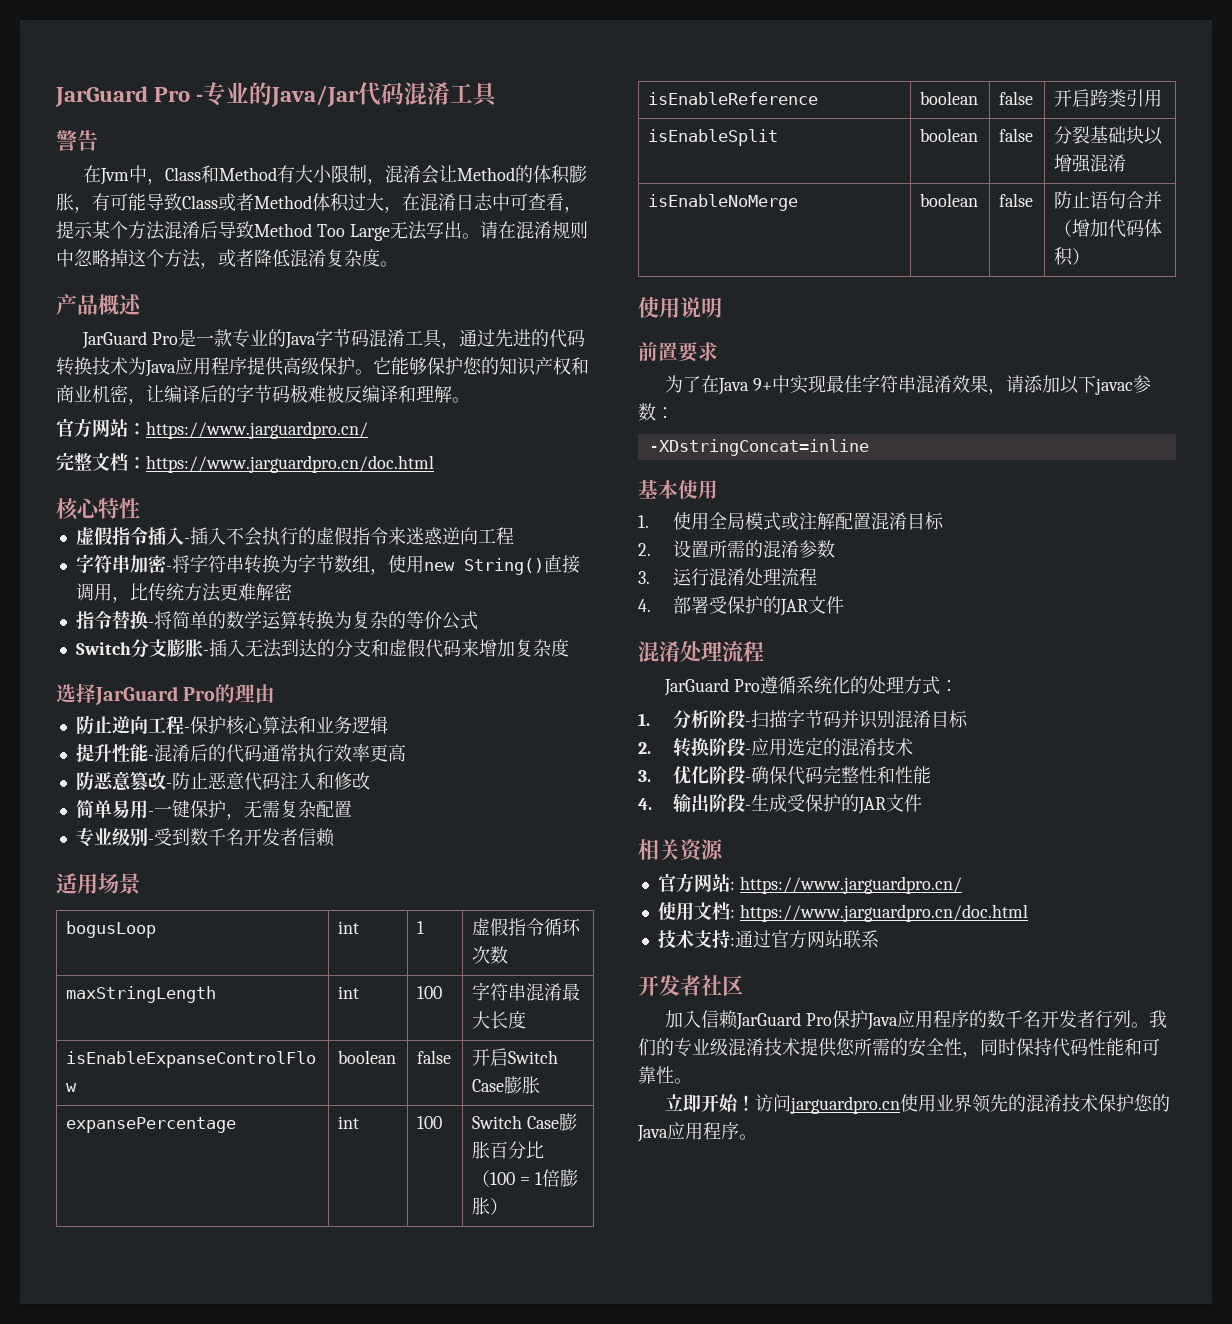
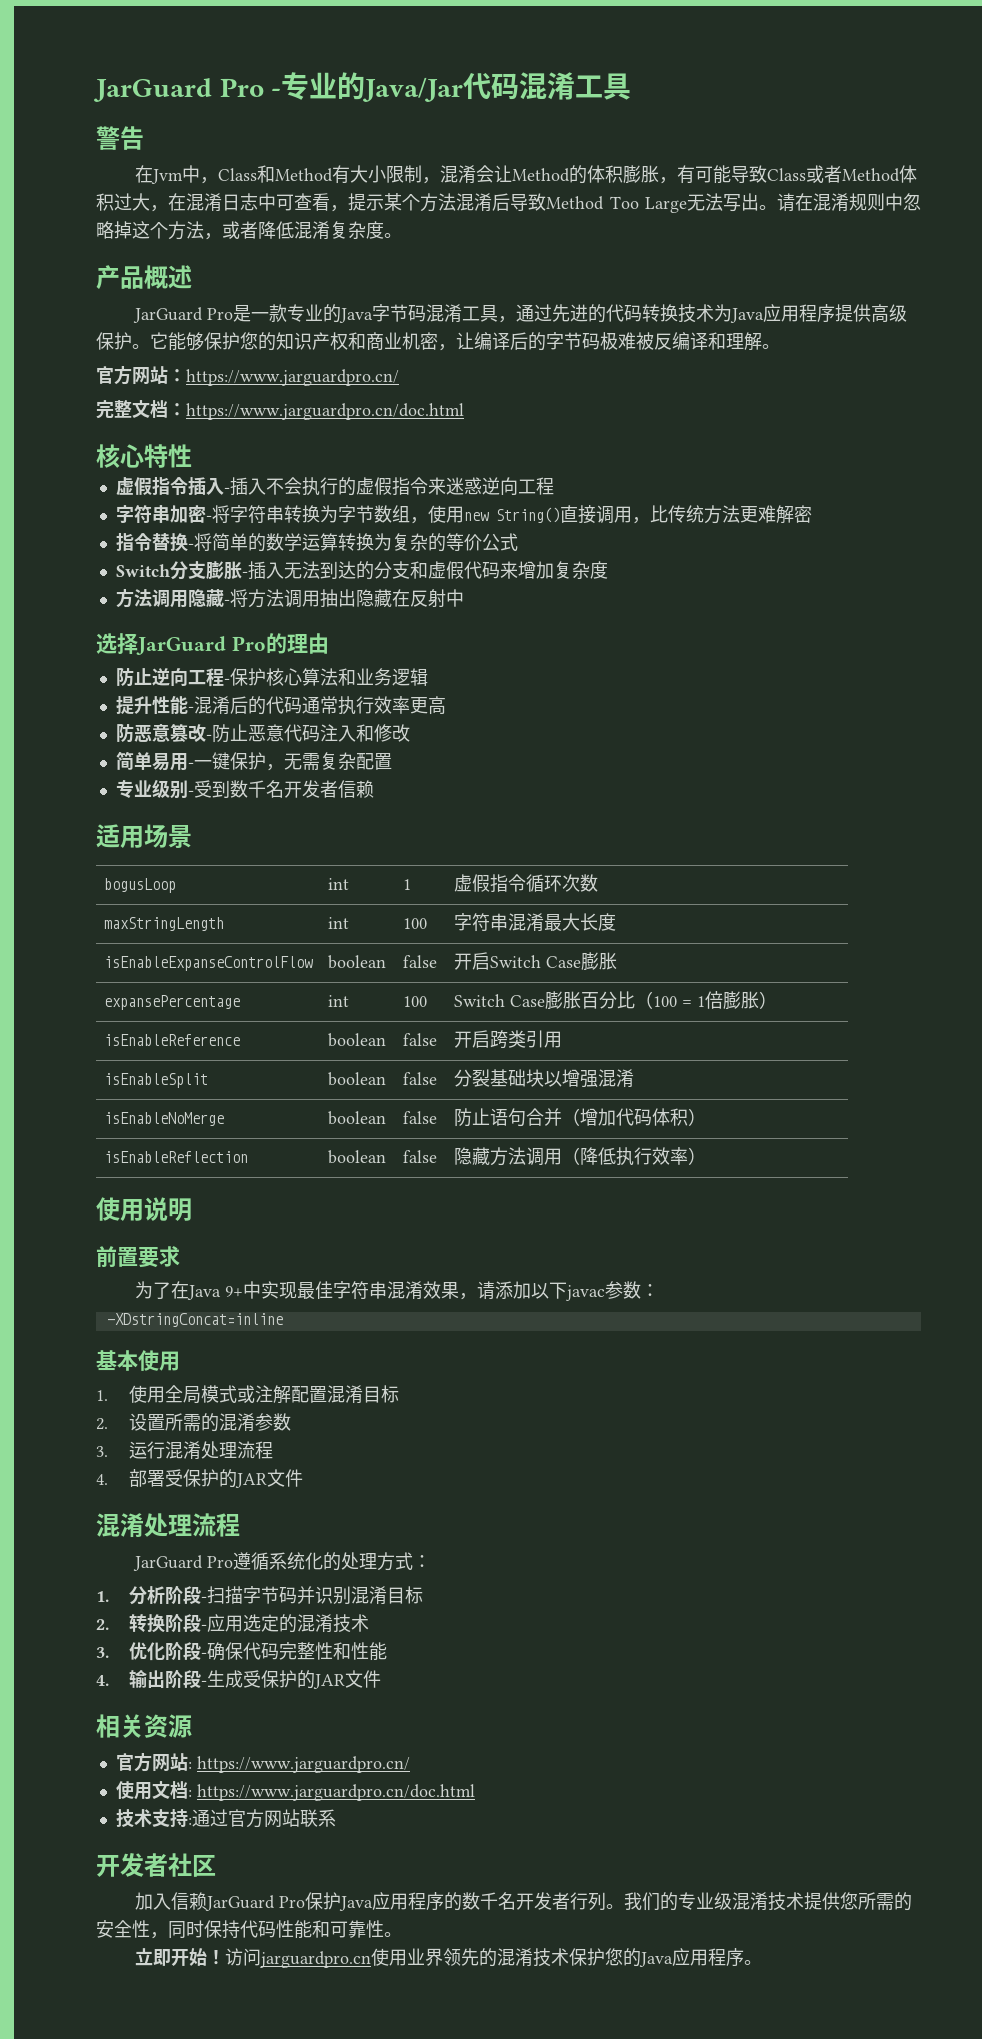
(569, 648) none -> [115,588,464,608] // 方法调用隐藏-将方法调用抽出隐藏在反射中
(1090, 256) none -> [103,1151,248,1163] [327,1150,386,1164] [402,1150,437,1163] [453,1147,706,1166] // isEnableReflection | boolean | false | 隐藏方法调用（降低执行效率）

